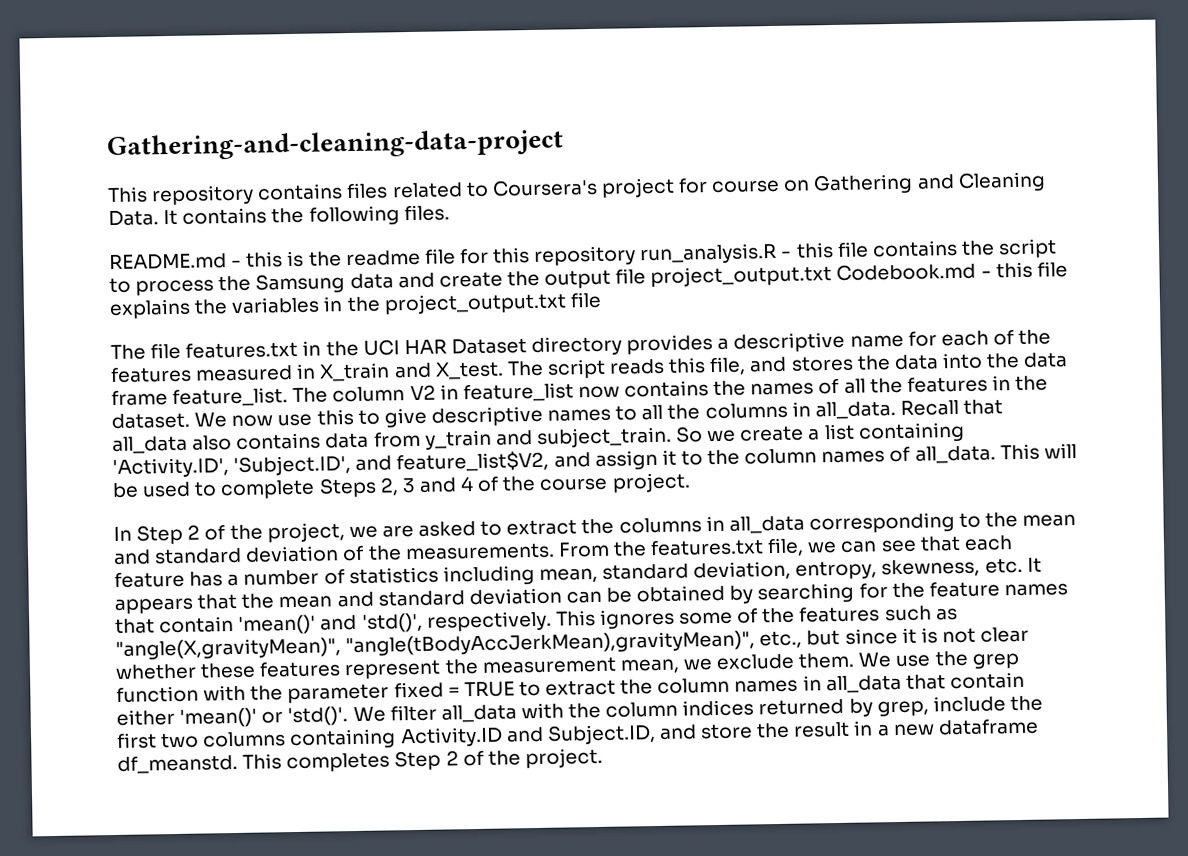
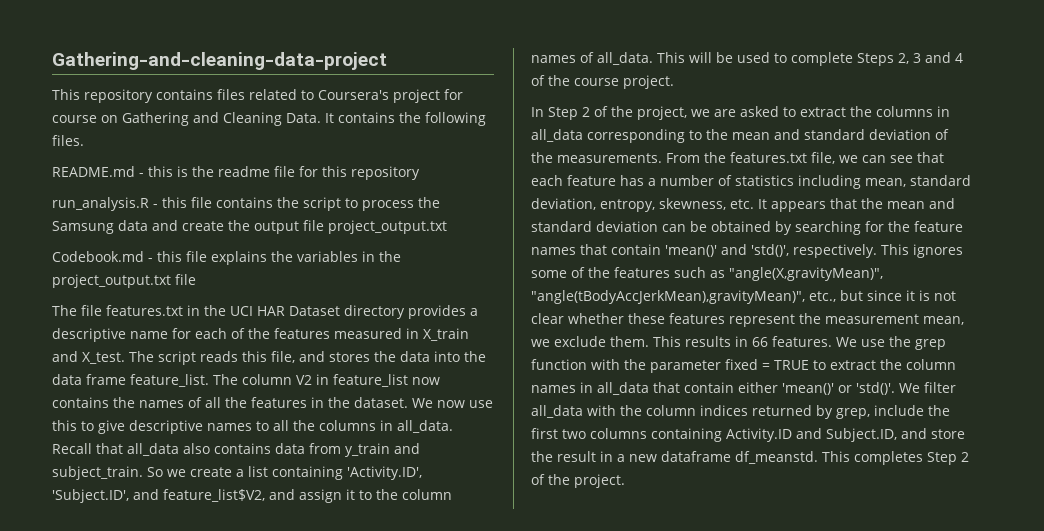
(637, 255) none -> (420, 173) //
(833, 276) none -> (447, 227) //
(856, 660) none -> [653,336,832,347] This results in 66 features.

